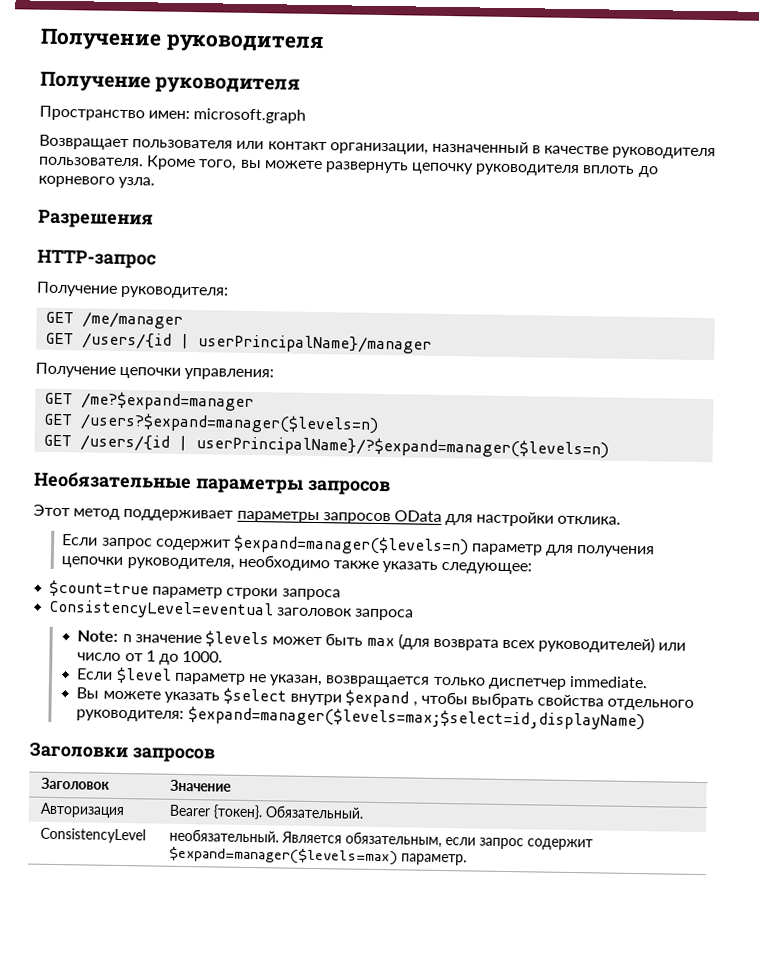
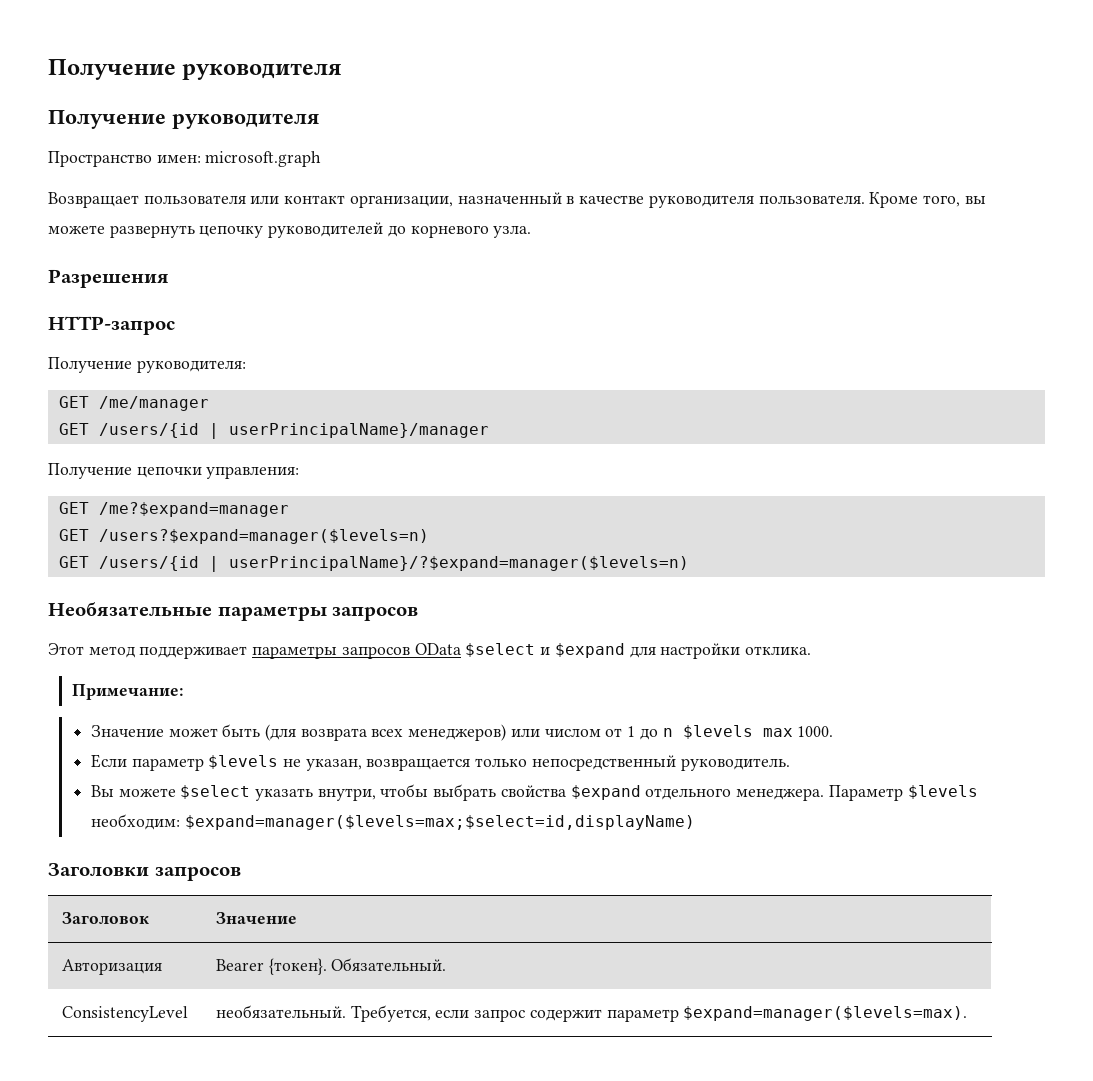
[475,163,636,177] руководителя вплоть -> [268,222,384,238] руководителей
(442, 516) none -> [465,643,625,658] $select и $expand
[62,534,656,558] [61,554,533,575] [49,579,341,601] [48,599,415,621] [77,630,269,648] Если запрос содержит $expand=manager($levels=n) параметр для получения цепочки руководителя, необходимо также указать следующее: // $count=true параметр строки запроса // ConsistencyLevel=eventual заголовок запроса // Note: n значение $levels -> [71,684,183,700] [90,725,164,737] Примечание: // Значение
[366,637,395,647] max -> (261, 730) none
[538,635,687,654] [77,650,179,665] руководителей) или число от 1 до -> [408,724,793,741] менеджеров) или числом от 1 до n $levels max
[115,666,246,685] $level параметр -> [131,755,279,771] параметр $levels
[487,675,648,690] диспетчер immediate. -> [531,755,790,771] непосредственный руководитель.
[163,687,695,711] [76,709,185,722] указать $select внутри $expand , чтобы выбрать свойства отдельного руководителя: -> [180,784,978,801] [90,814,180,830] $select указать внутри, чтобы выбрать свойства $expand отдельного менеджера. Параметр $levels необходим:
[280,831,442,848] Является обязательным, -> [350,1005,431,1022] Требуется,
[168,846,467,866] $expand=manager($levels=max) параметр. -> [606,1006,968,1022] параметр $expand=manager($levels=max).

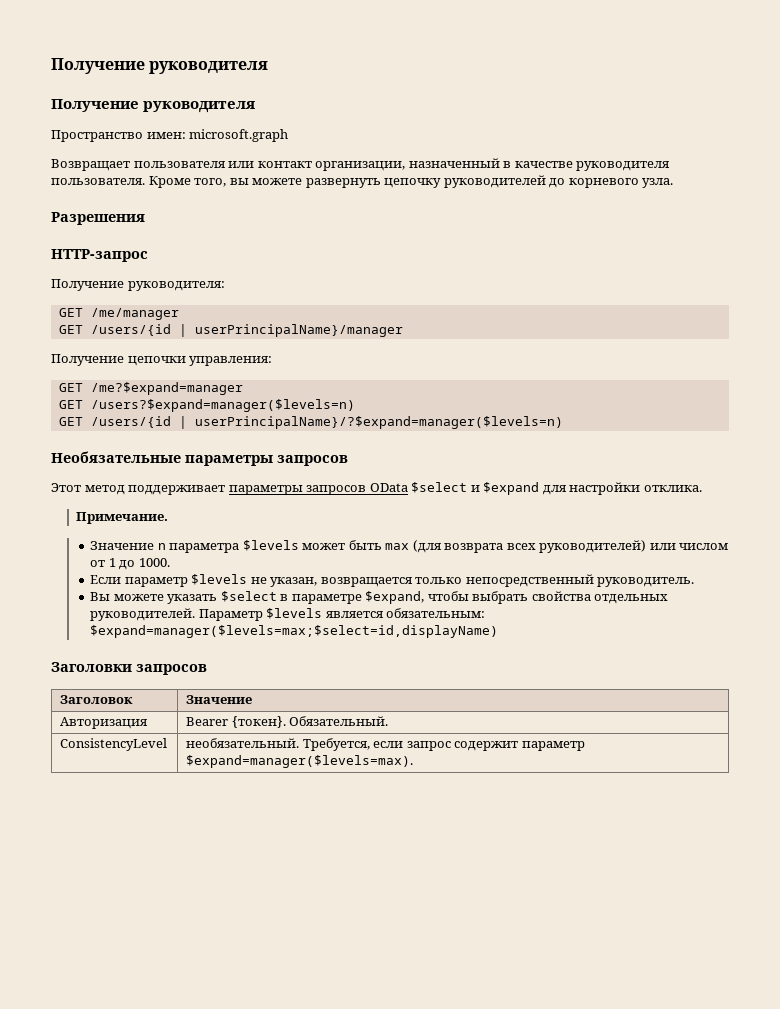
[71,684,183,700] [90,725,164,737] Примечание: // Значение -> [75,512,168,524] [90,540,299,553] Примечание. // Значение n параметра $levels
(261, 730) none -> [385,543,410,550] max
[408,724,507,741] менеджеров) -> [539,540,647,553] руководителей)
[662,725,793,739] n $levels max -> (136, 565) none
[180,784,978,801] [90,814,180,830] $select указать внутри, чтобы выбрать свойства $expand отдельного менеджера. Параметр $levels необходим: -> [167,591,669,604] [90,608,486,621] указать $select в параметре $expand, чтобы выбрать свойства отдельных руководителей. Параметр $levels является обязательным:

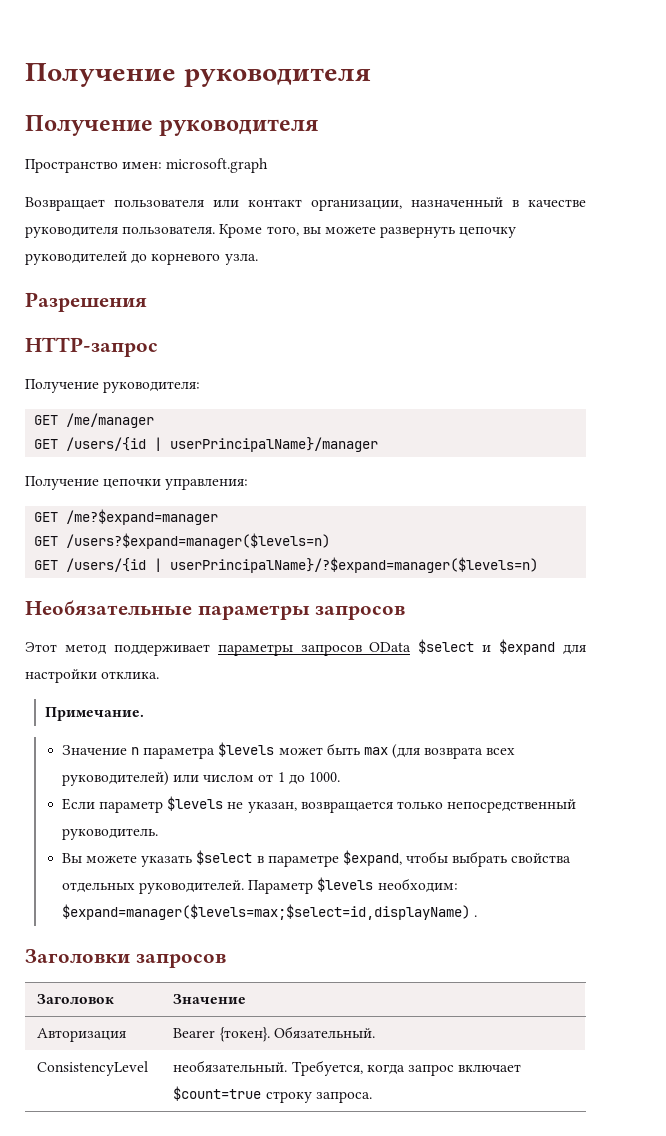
[325,608,486,618] является обязательным: -> [377,878,458,893] необходим:
(499, 631) none -> [474,915,478,917] .
[373,741,585,751] [186,755,414,768] если запрос содержит параметр $expand=manager($levels=max). -> [366,1064,522,1076] [173,1086,372,1103] когда запрос включает $count=true строку запроса.

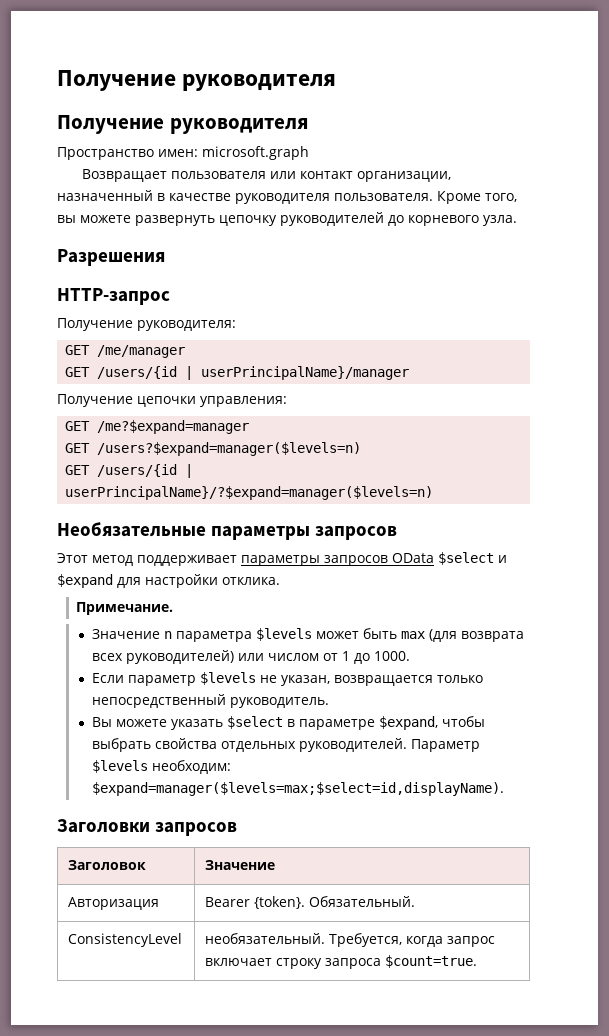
[61,904,478,920] $expand=manager($levels=max;$select=id,displayName) . -> [91,782,504,796] $expand=manager($levels=max;$select=id,displayName).
[219,1027,270,1042] {токен}. -> [254,896,306,909] {token}.
[173,1086,372,1103] $count=true строку запроса. -> [276,955,478,969] строку запроса $count=true.

